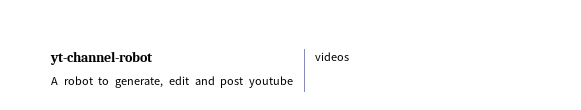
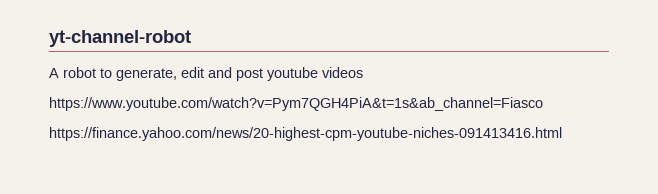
(349, 56) none -> [49,97,543,111] [49,127,562,141] // https://www.youtube.com/watch?v=Pym7QGH4PiA&t=1s&ab_channel=Fiasco // https://finance.yahoo.com/news/20-highest-cpm-youtube-niches-091413416.html

